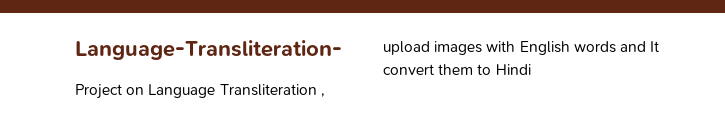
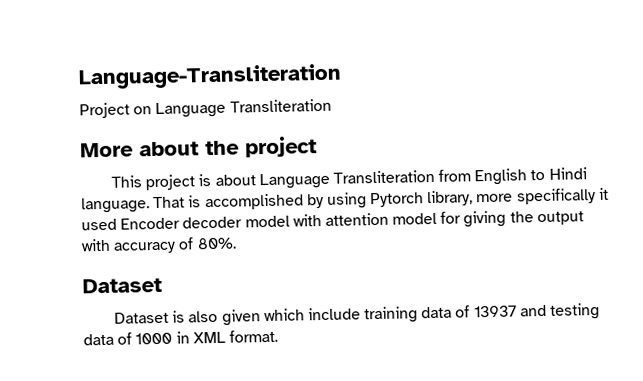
[75,40,342,60] Language-Transliteration- -> [78,63,342,90] Language-Transliteration
[320,93,325,97] [383,41,660,55] [383,64,531,75] , upload images with English words and It convert them to Hindi -> [80,136,317,158] [110,167,587,191] [81,187,609,214] [81,210,584,231] [81,237,237,254] [82,277,162,294] [113,302,601,326] [83,329,278,346] // More about the project // This project is about Language Transliteration from English to Hindi language. That is accomplished by using Pytorch library, more specifically it used Encoder decoder model with attention model for giving the output with accuracy of 80%. // Dataset // Dataset is also given which include training data of 13937 and testing data of 1000 in XML format.

